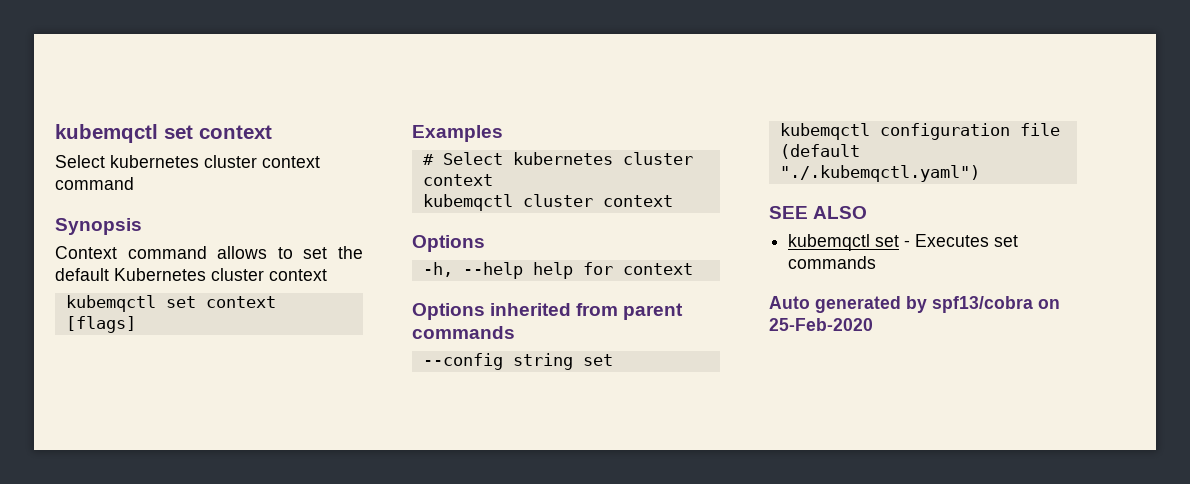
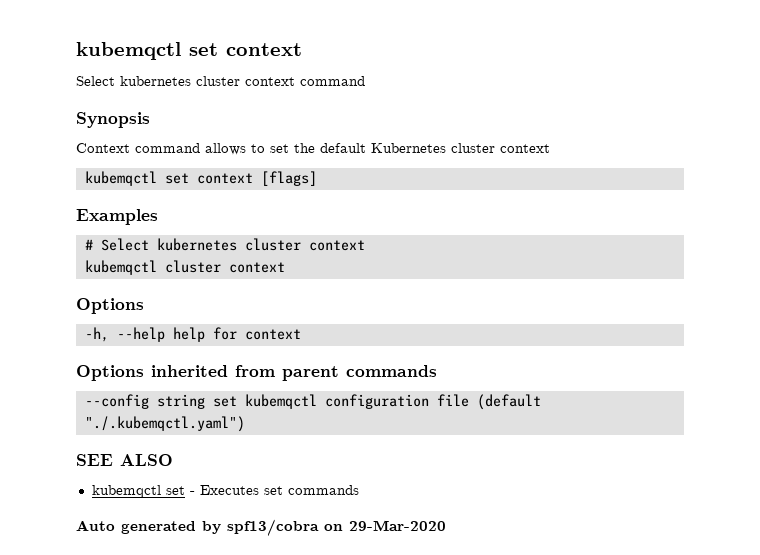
[769,318,873,331] 25-Feb-2020 -> [349,520,446,531] 29-Mar-2020

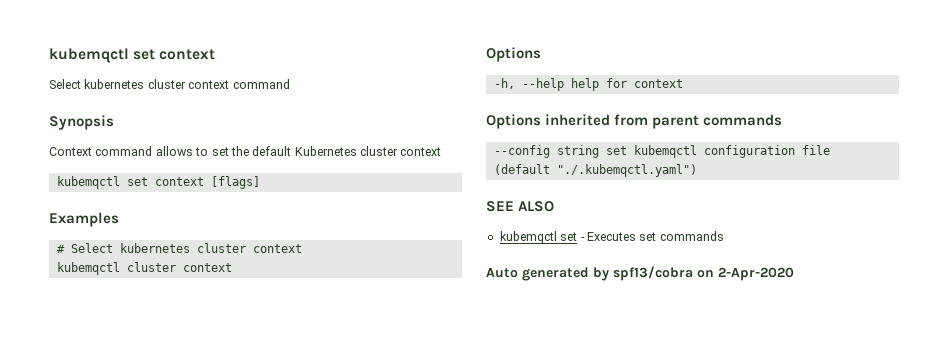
[349,520,446,531] 29-Mar-2020 -> [718,267,794,281] 2-Apr-2020

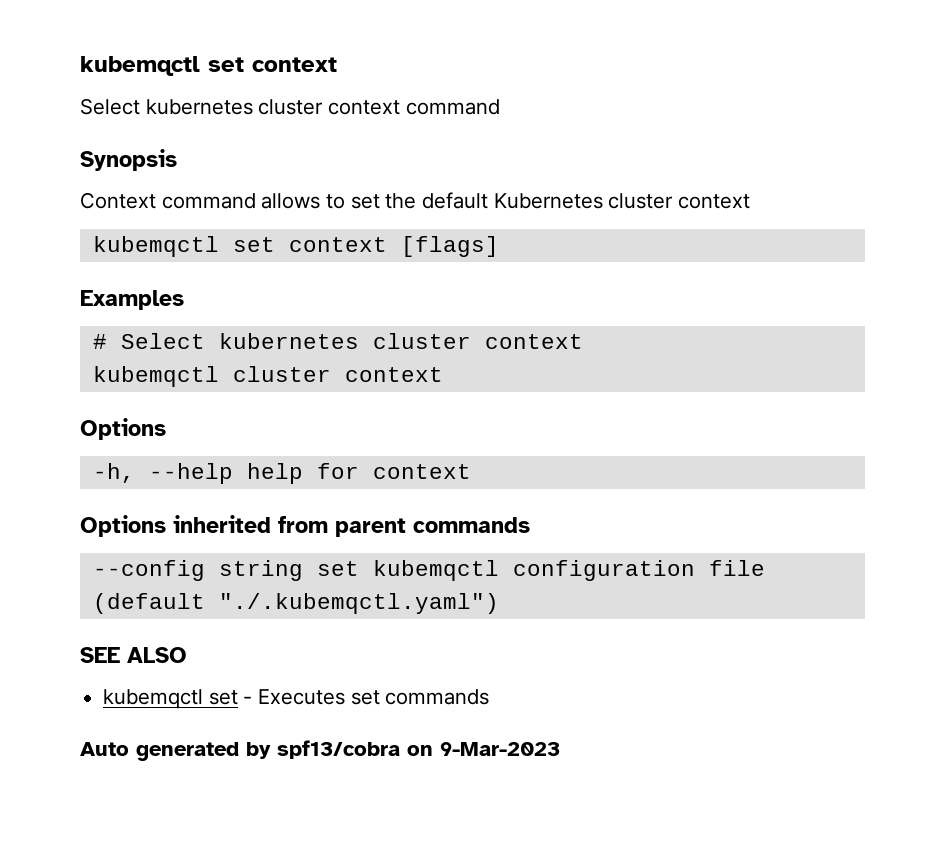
[718,267,794,281] 2-Apr-2020 -> [440,742,560,756] 9-Mar-2023

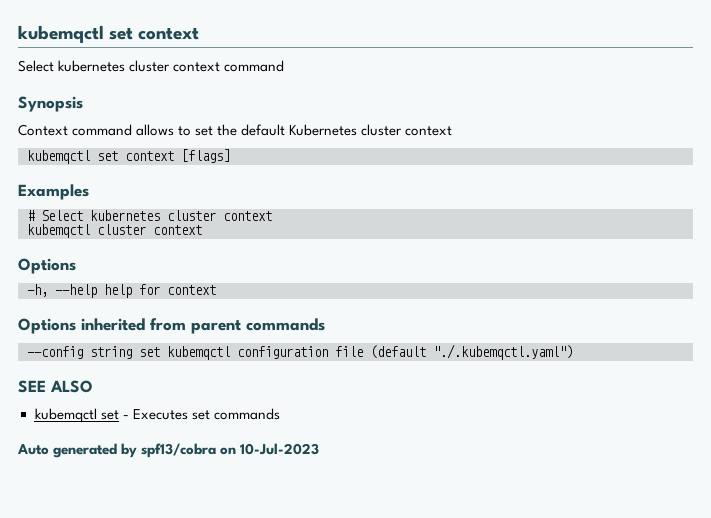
[440,742,560,756] 9-Mar-2023 -> [240,443,320,455] 10-Jul-2023

